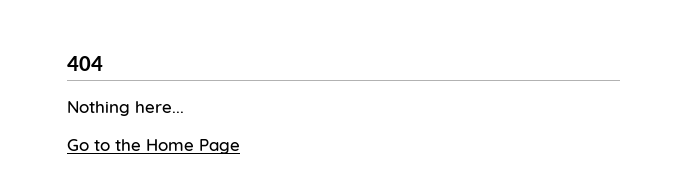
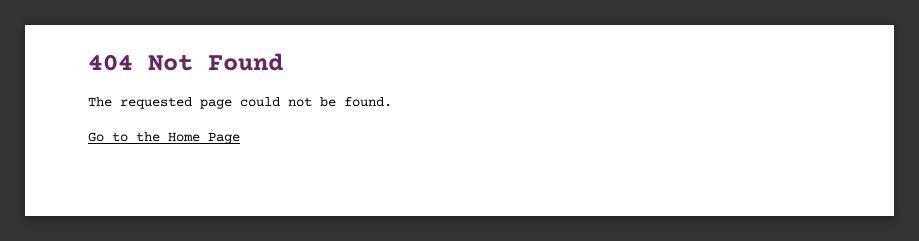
[67,101,184,116] // Nothing here... -> [148,53,283,71] [88,97,392,109] Not Found // The requested page could not be found.

